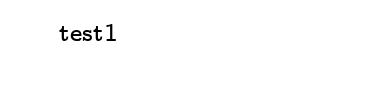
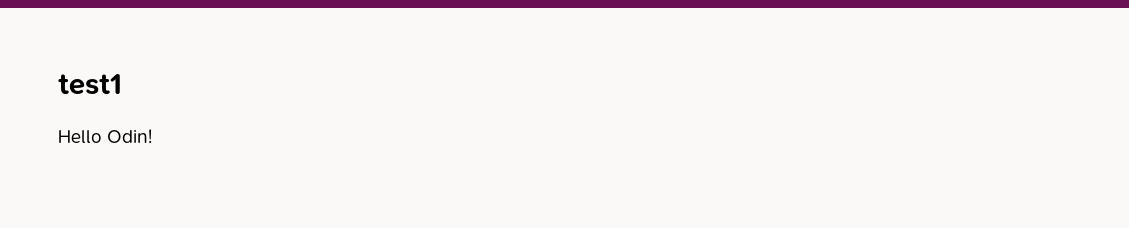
(118, 32) none -> [58,129,153,144] // Hello Odin!

